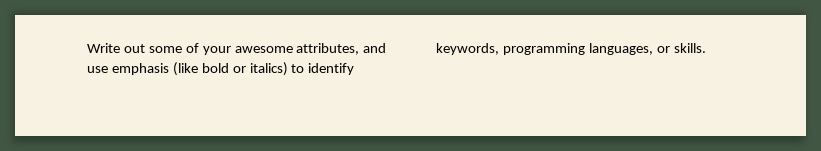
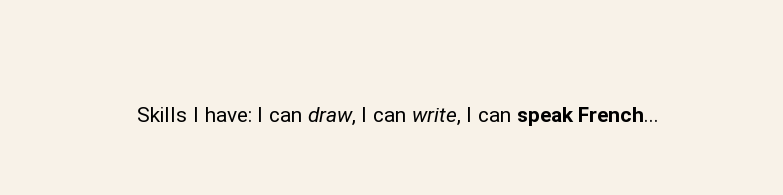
[87,43,387,55] [87,62,355,76] [436,43,706,55] Write out some of your awesome attributes, and use emphasis (like bold or italics) to identify keywords, programming languages, or skills. -> [137,107,660,126] Skills I have: I can draw, I can write, I can speak French...

